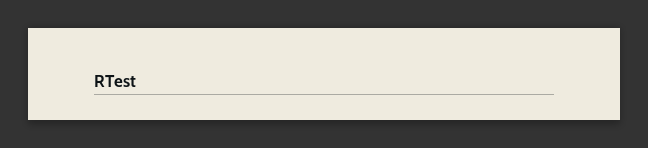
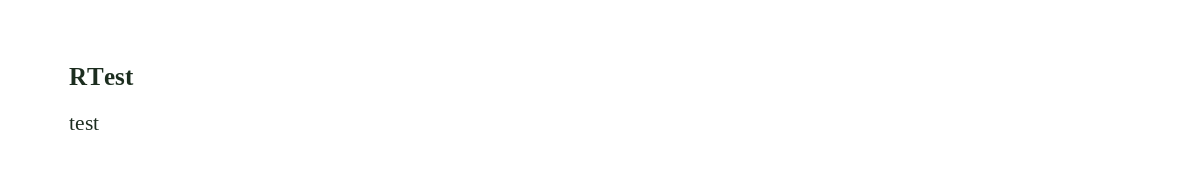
(136, 81) none -> [69,118,99,130] // test

